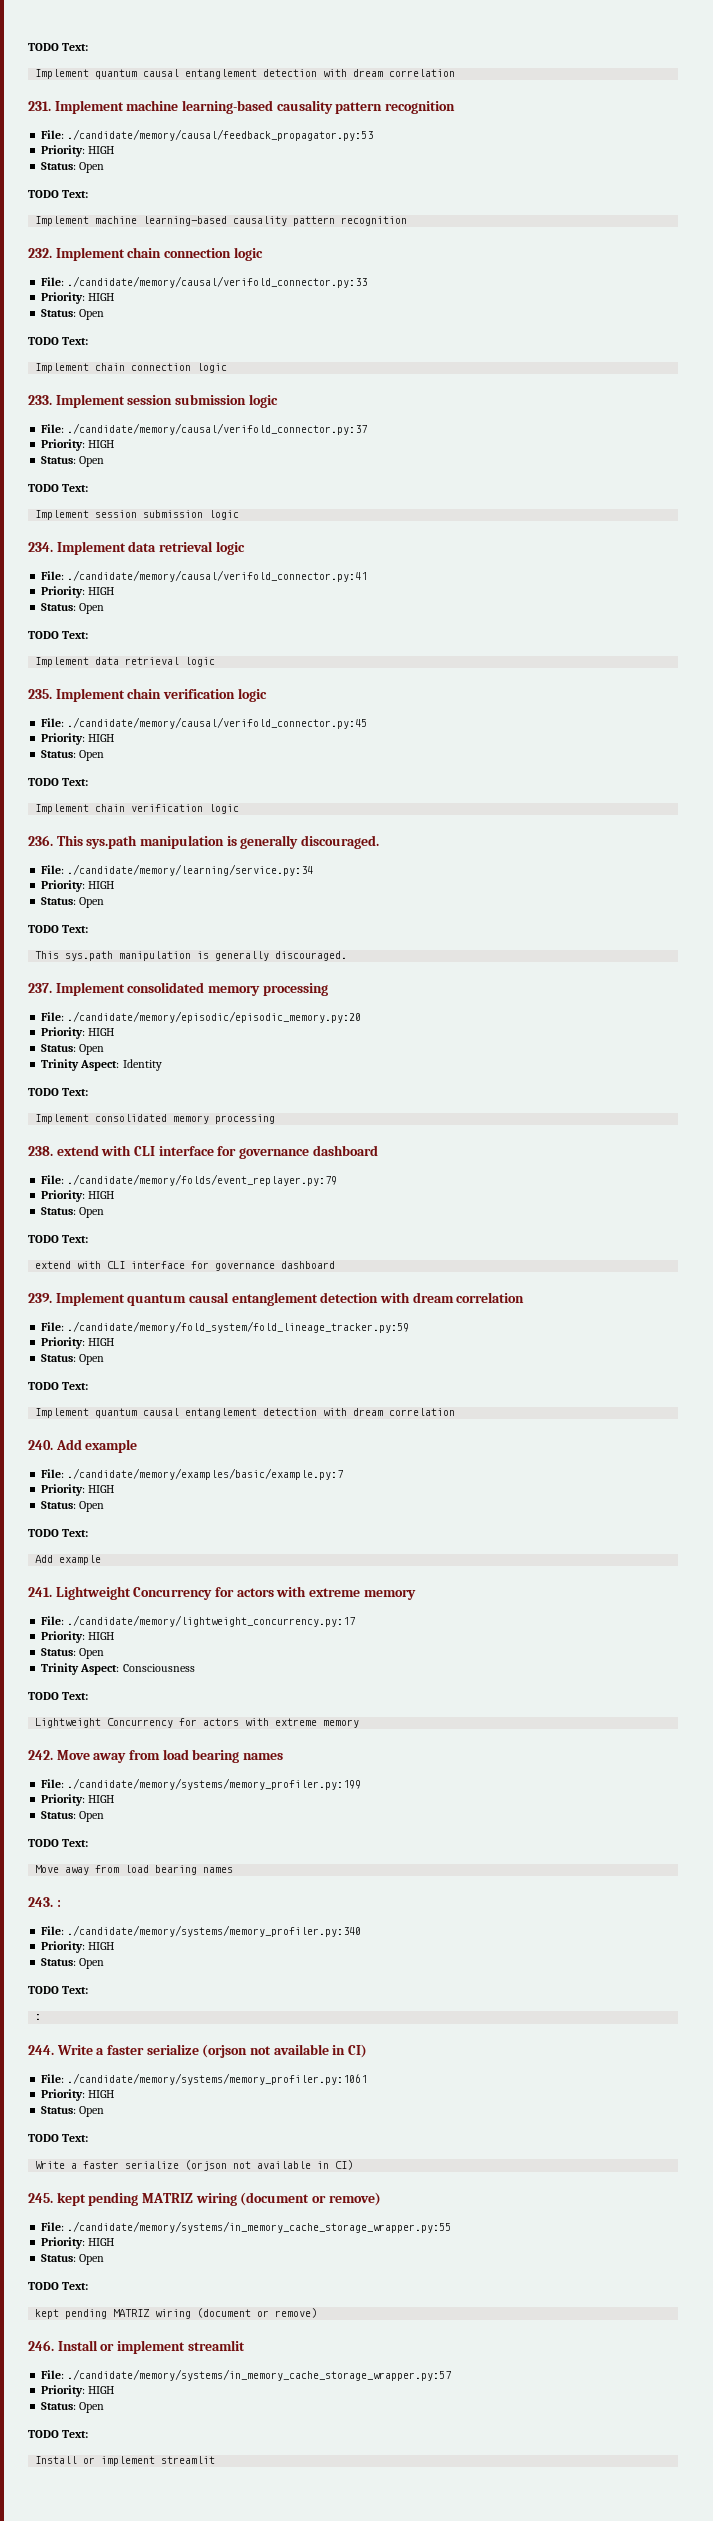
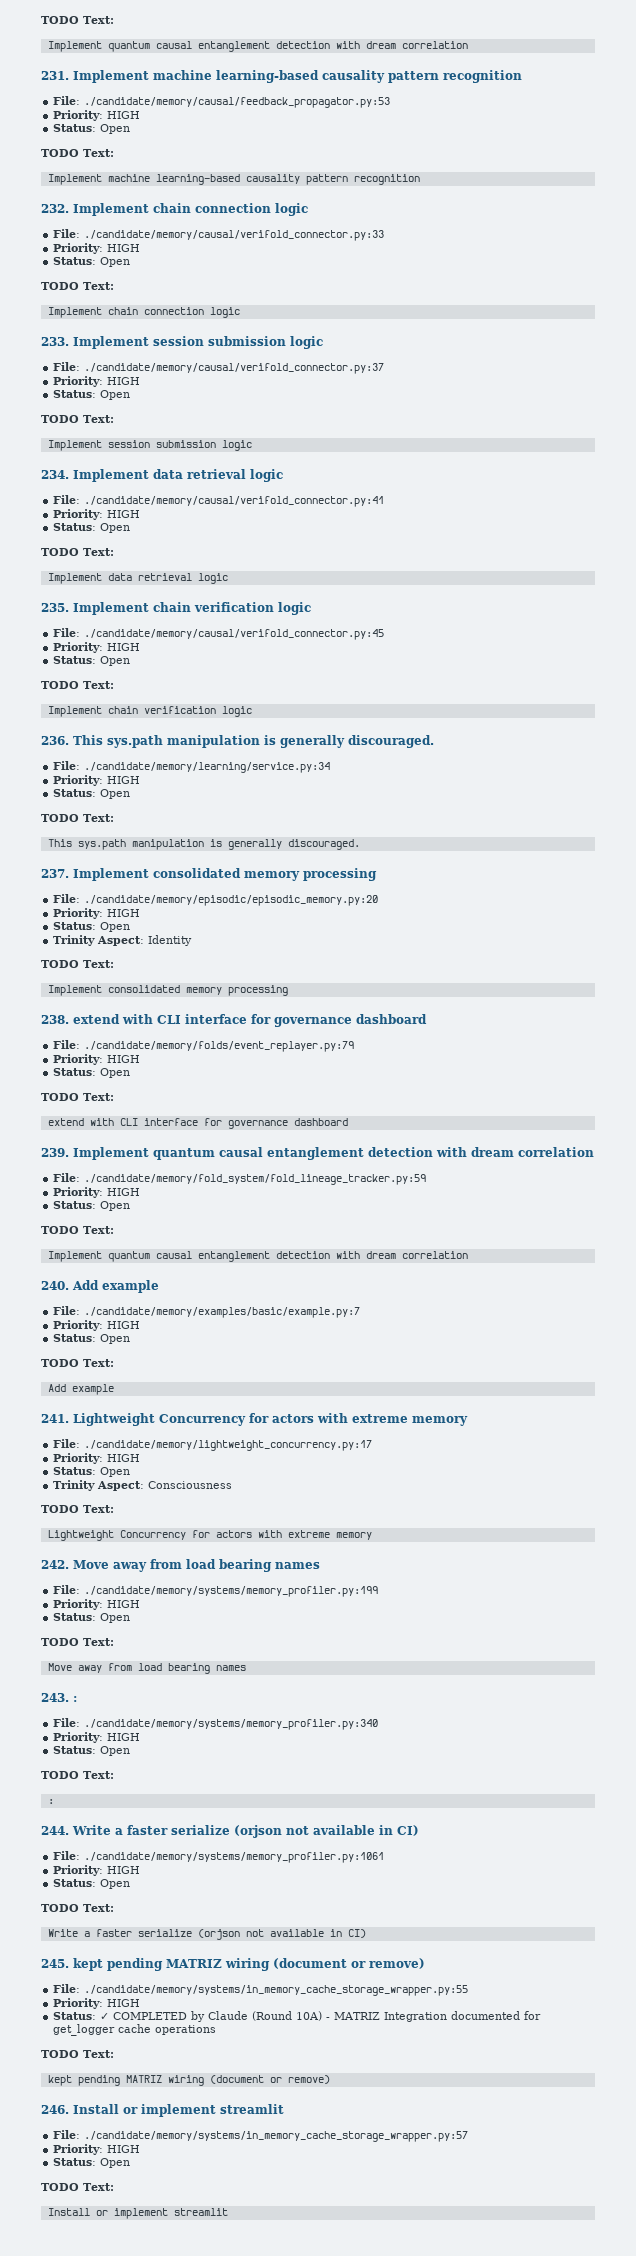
[79,2254,105,2265] Open -> [100,2011,542,2022] [53,2024,217,2036] ✓ COMPLETED by Claude (Round 10A) - MATRIZ Integration documented for get_logger cache operations

